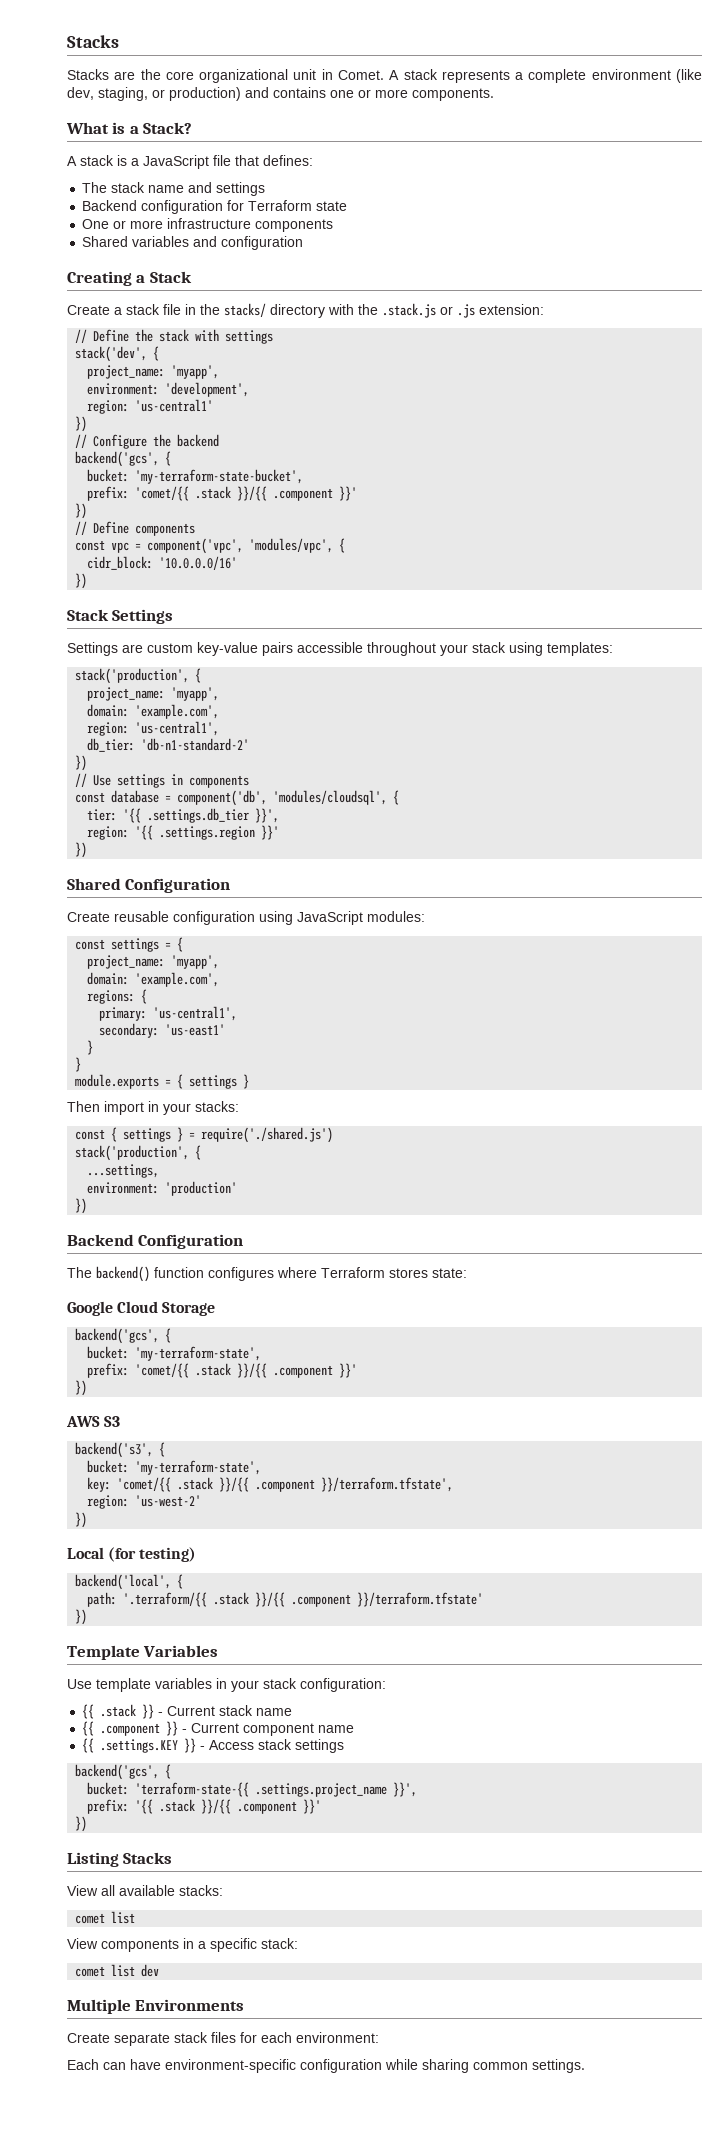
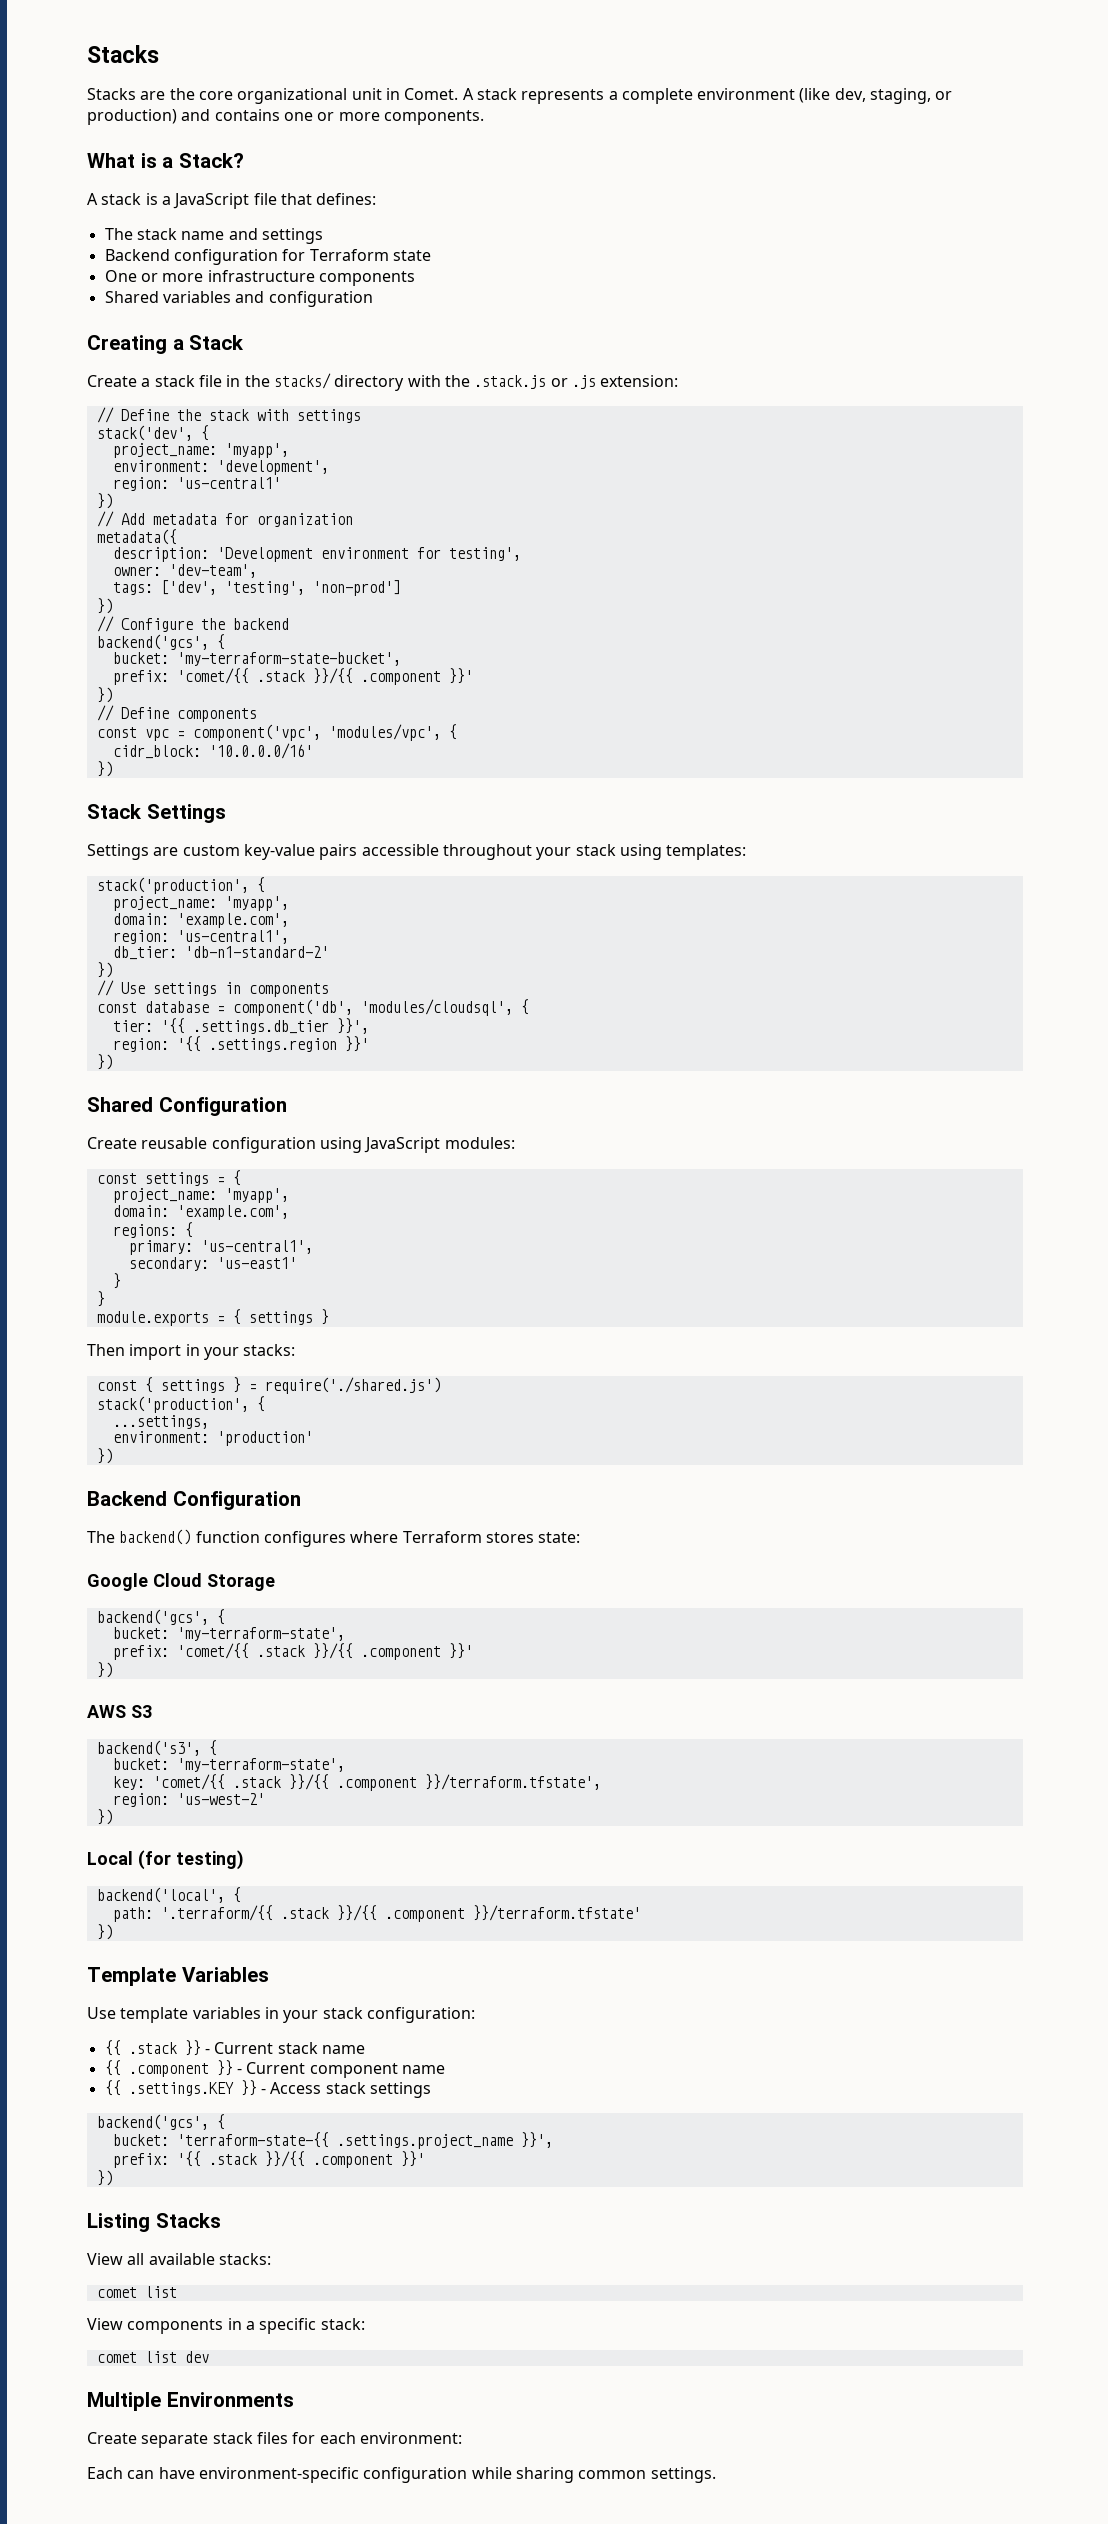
(88, 424) none -> [96,511,353,527] [96,529,177,545] [112,547,521,562] [112,564,257,578] [112,580,401,596] [96,598,113,614] // // Add metadata for organization // metadata({ // description: 'Development environment for testing', // owner: 'dev-team', // tags: ['dev', 'testing', 'non-prod'] // })

